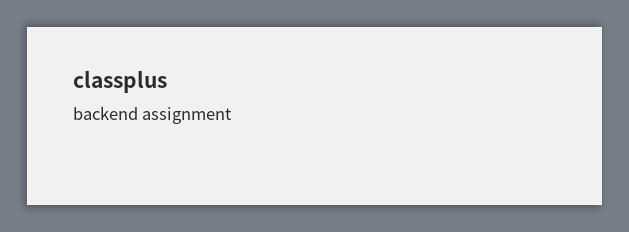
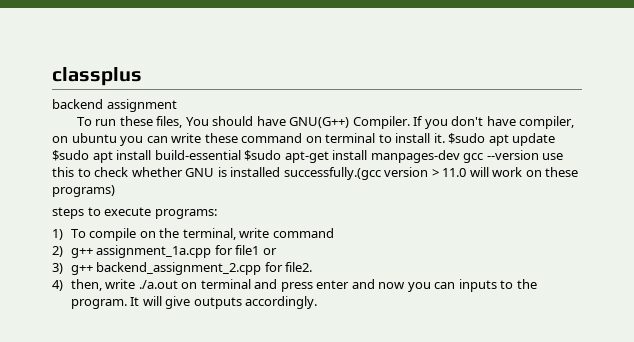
(232, 115) none -> [76,116,575,129] [52,133,556,146] [52,150,564,163] [52,167,579,180] [52,185,115,197] [52,207,217,219] [52,228,334,241] [52,245,277,258] [52,262,313,275] [52,279,537,292] [70,296,318,309] // To run these files, You should have GNU(G++) Compiler. If you don't have compiler, on ubuntu you can write these command on terminal to install it. $sudo apt update $sudo apt install build-essential $sudo apt-get install manpages-dev gcc --version use this to check whether GNU is installed successfully.(gcc version > 11.0 will work on these programs) // steps to execute programs: // 1) To compile on the terminal, write command // 2) g++ assignment_1a.cpp for file1 or // 3) g++ backend_assignment_2.cpp for file2. // 4) then, write ./a.out on terminal and press enter and now you can inputs to the program. It will give outputs accordingly.

